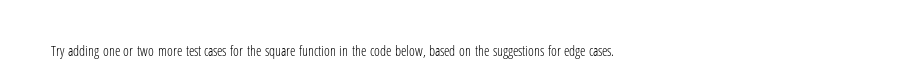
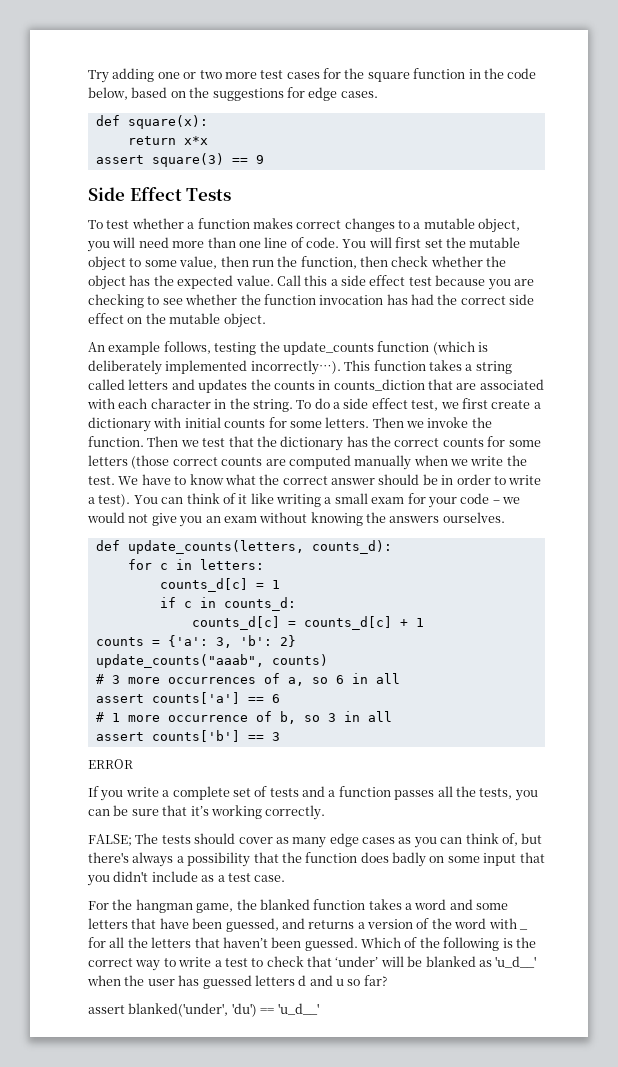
(615, 52) none -> [95,115,208,129] [127,136,208,145] [95,153,264,167] [88,187,232,201] [88,218,521,233] [87,237,521,252] [88,256,507,271] [88,275,534,290] [88,294,535,308] [88,313,266,328] [88,341,488,355] [88,360,512,375] [88,379,544,393] [87,398,541,412] [88,417,492,432] [88,436,541,451] [88,455,527,470] [88,474,542,485] [88,493,520,508] [87,512,505,527] [95,540,392,554] [127,559,264,570] [159,578,280,592] [159,597,296,611] [191,616,424,630] [95,635,296,648] [95,654,328,668] [95,673,400,686] [95,692,280,704] [95,711,392,724] [95,730,280,742] [88,759,133,769] [88,786,538,801] [88,805,326,820] [88,833,543,848] [88,852,545,867] [87,871,286,886] [88,899,509,913] [88,918,517,932] [518,929,528,930] [88,937,536,951] [88,956,537,971] [87,975,387,989] [88,1003,319,1017] // def square(x): // return x*x // assert square(3) == 9 // Side Effect Tests // To test whether a function makes correct changes to a mutable object, you will need more than one line of code. You will first set the mutable object to some value, then run the function, then check whether the object has the expected value. Call this a side effect test because you are checking to see whether the function invocation has had the correct side effect on the mutable object. // An example follows, testing the update_counts function (which is deliberately implemented incorrectly…). This function takes a string called letters and updates the counts in counts_diction that are associated with each character in the string. To do a side effect test, we first create a dictionary with initial counts for some letters. Then we invoke the function. Then we test that the dictionary has the correct counts for some letters (those correct counts are computed manually when we write the test. We have to know what the correct answer should be in order to write a test). You can think of it like writing a small exam for your code – we would not give you an exam without knowing the answers ourselves. // def update_counts(letters, counts_d): // for c in letters: // counts_d[c] = 1 // if c in counts_d: // counts_d[c] = counts_d[c] + 1 // counts = {'a': 3, 'b': 2} // update_counts("aaab", counts) // # 3 more occurrences of a, so 6 in all // assert counts['a'] == 6 // # 1 more occurrence of b, so 3 in all // assert counts['b'] == 3 // ERROR // If you write a complete set of tests and a function passes all the tests, you can be sure that it’s working correctly. // FALSE; The tests should cover as many edge cases as you can think of, but there's always a possibility that the function does badly on some input that you didn't include as a test case. // For the hangman game, the blanked function takes a word and some letters that have been guessed, and returns a version of the word with _ for all the letters that haven’t been guessed. Which of the following is the correct way to write a test to check that ‘under’ will be blanked as 'u_d__' when the user has guessed letters d and u so far? // assert blanked('under', 'du') == 'u_d__'

